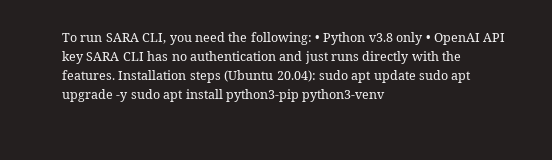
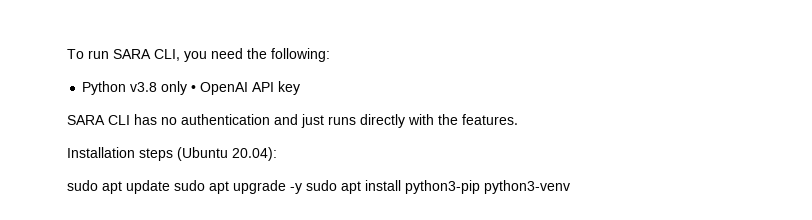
[315,35,320,42] • -> (330, 55) //
(84, 57) none -> (301, 88) //
(115, 75) none -> (518, 119) //
(316, 76) none -> (277, 154) //

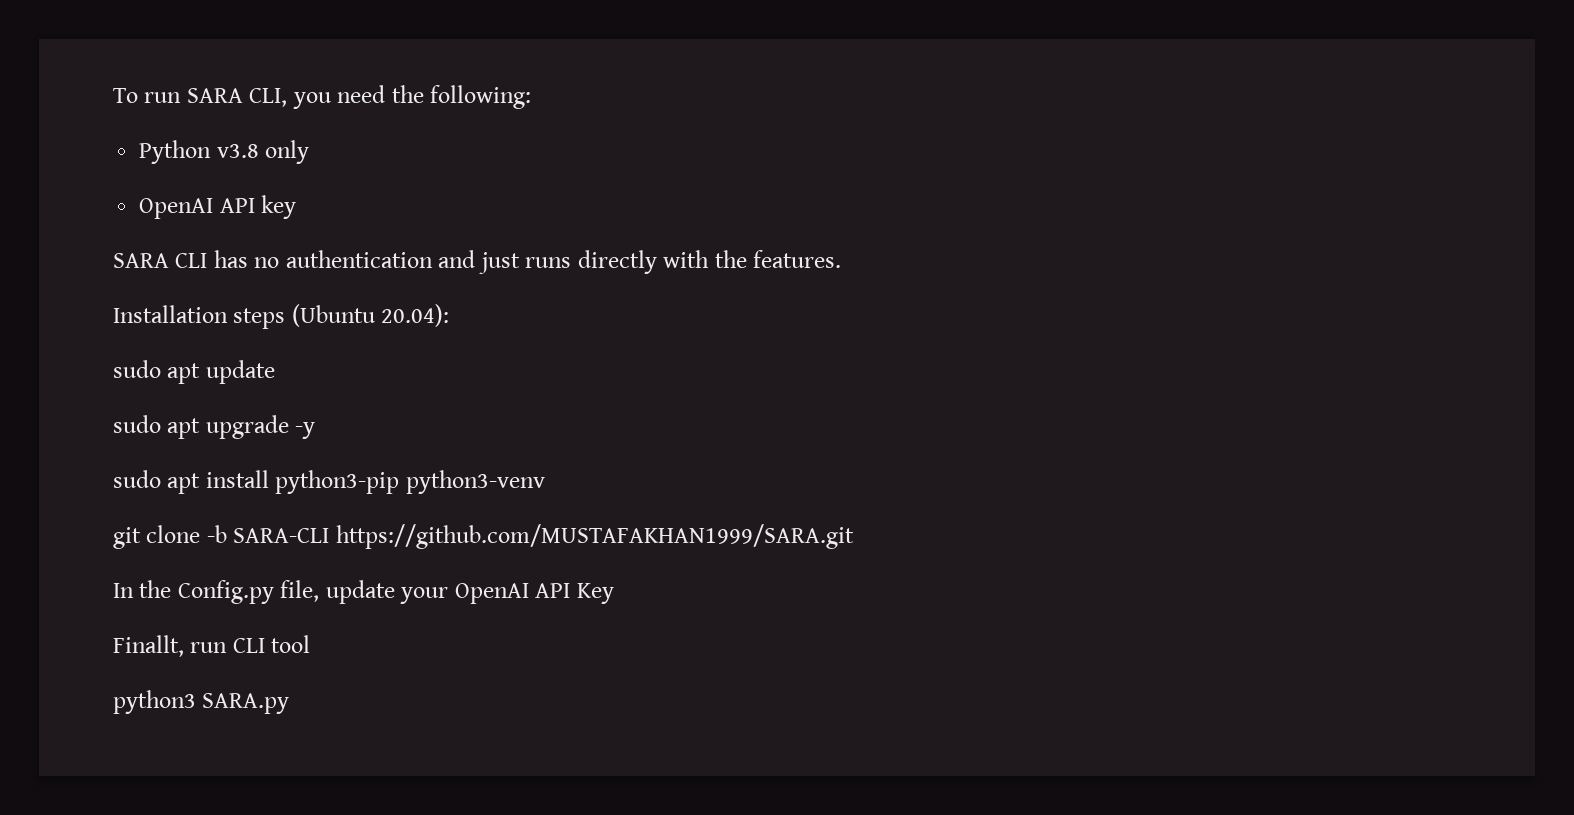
[191,85,197,92] • -> (310, 152) //
(170, 187) none -> (275, 372) //
(302, 188) none -> (316, 430) //
(570, 187) none -> [113,524,854,549] [113,580,614,604] [113,635,311,657] [113,690,290,714] // git clone -b SARA-CLI https://github.com/MUSTAFAKHAN1999/SARA.git // In the Config.py file, update your OpenAI API Key // Finallt, run CLI tool // python3 SARA.py

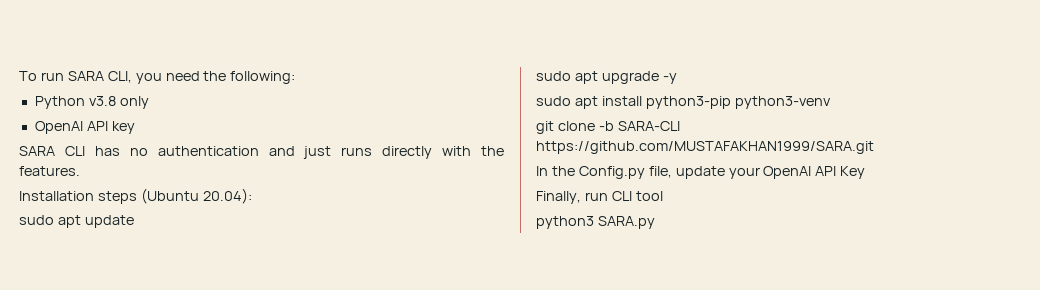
[113,635,184,657] Finallt, -> [536,191,581,204] Finally,

